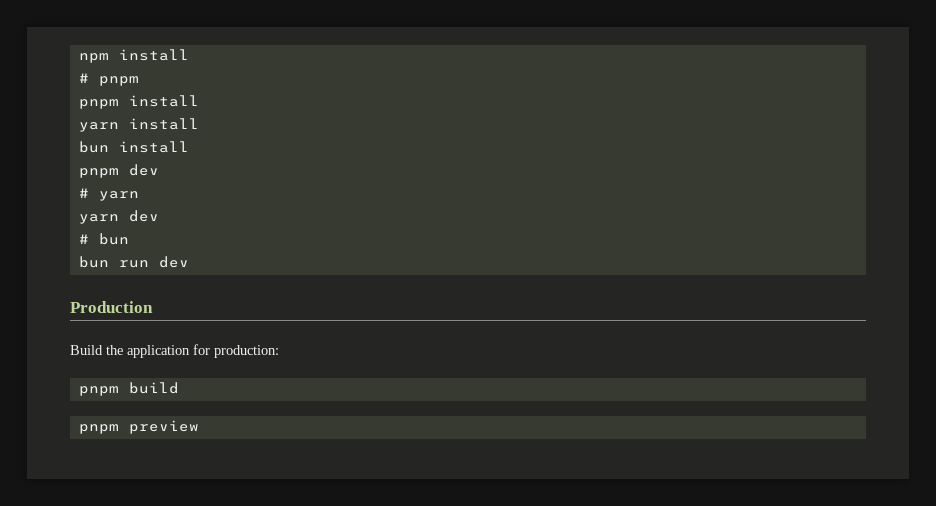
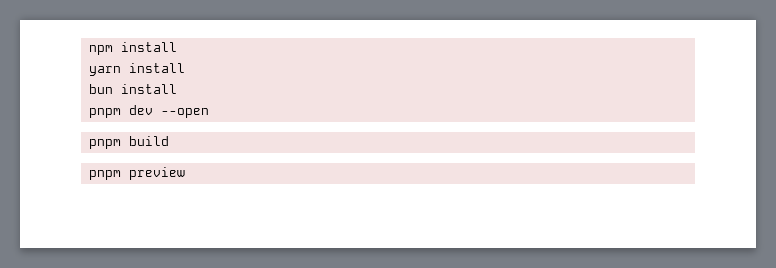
[78,73,139,86] [78,95,199,109] // # pnpm // pnpm install -> (178, 47) none
[78,188,139,201] [78,210,159,224] [78,233,129,245] [78,256,189,268] [70,301,153,313] [70,344,279,358] // # yarn // yarn dev // # bun // bun run dev // Production // Build the application for production: -> [161,108,210,118] --open

